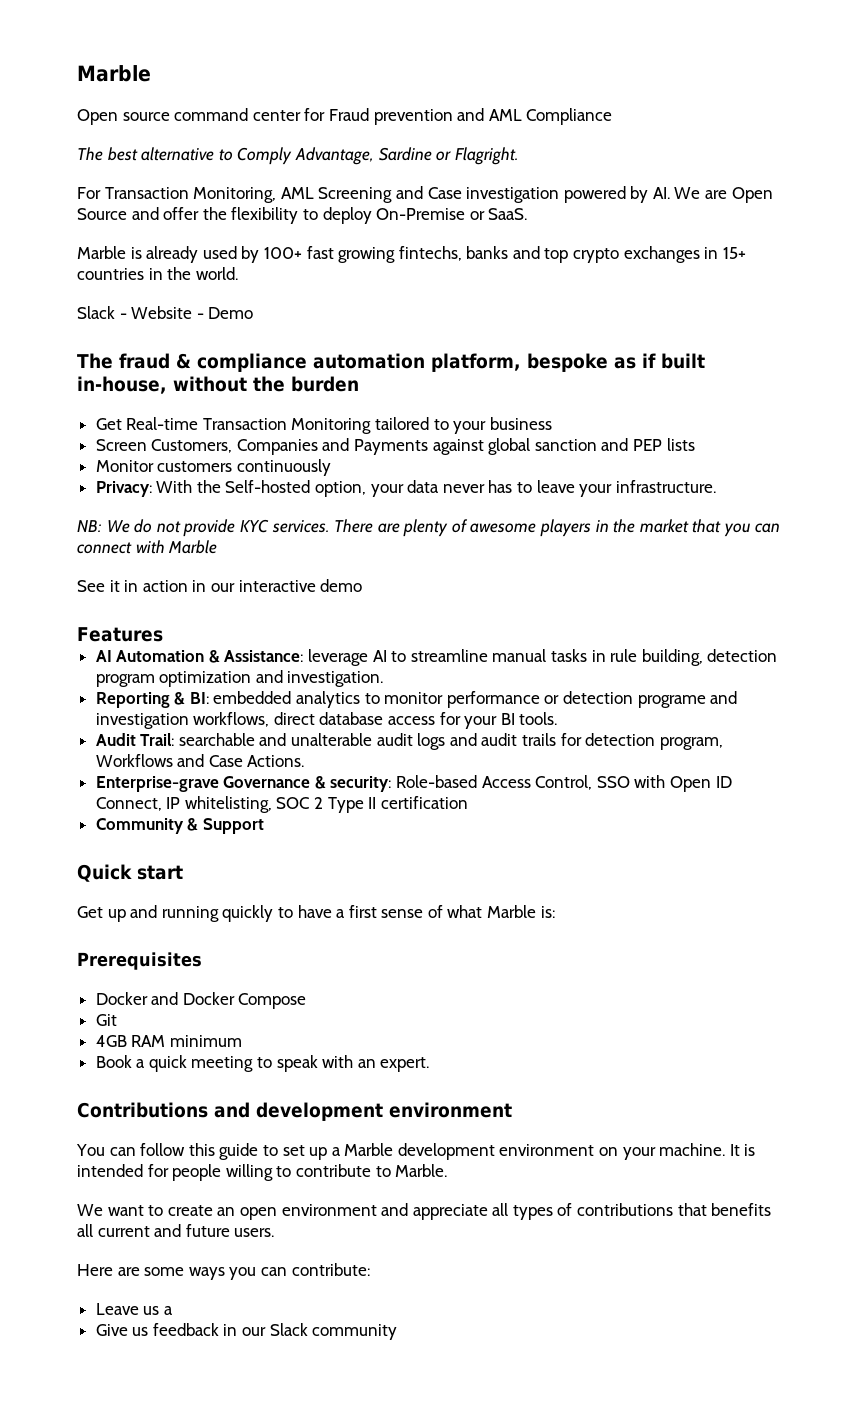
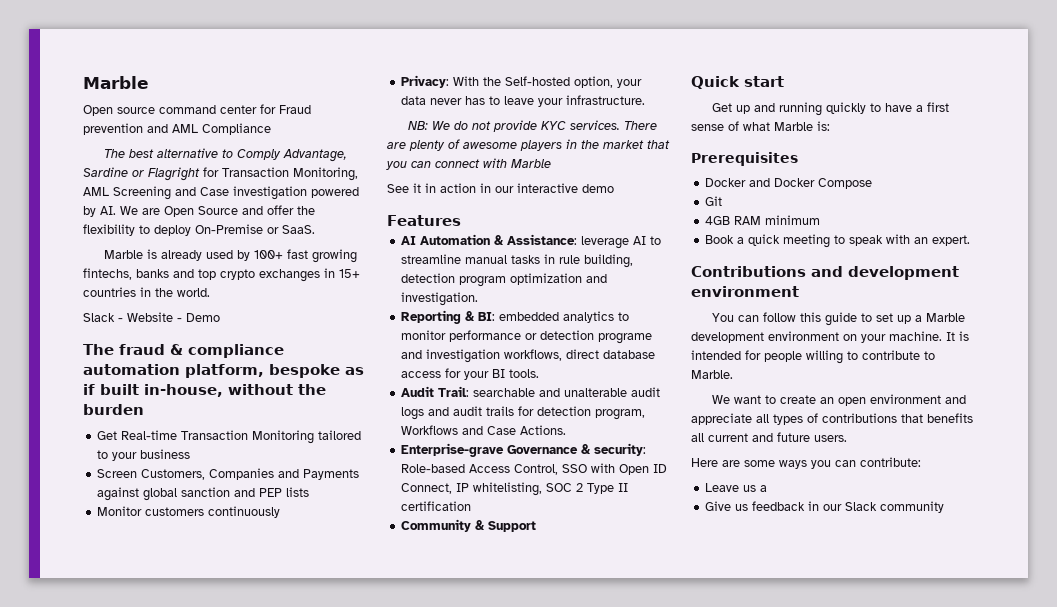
[454,147,519,165] [77,187,101,199] Flagright. // For -> [148,167,219,181] Flagright for

